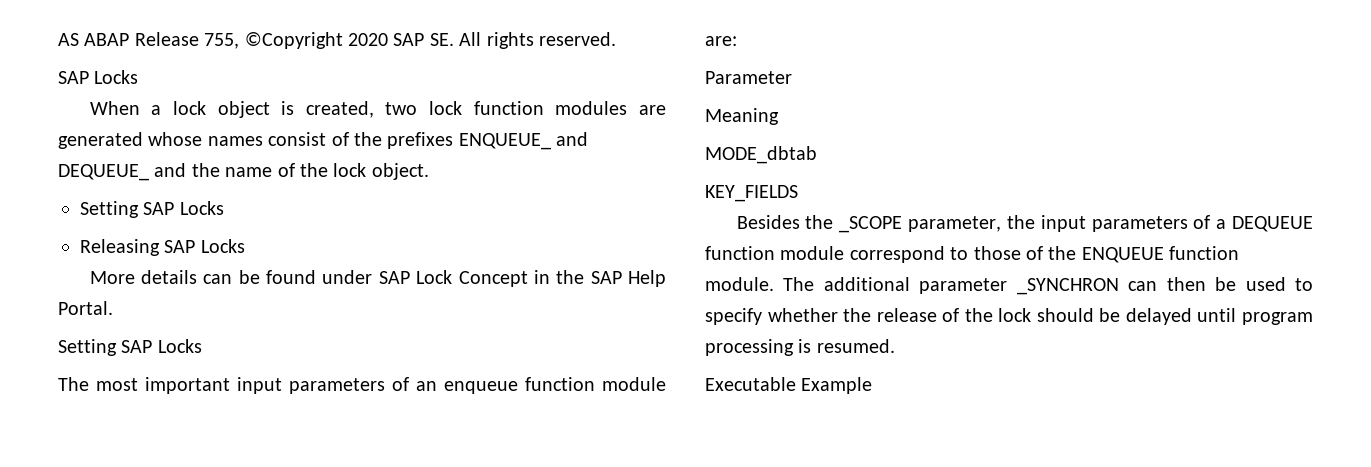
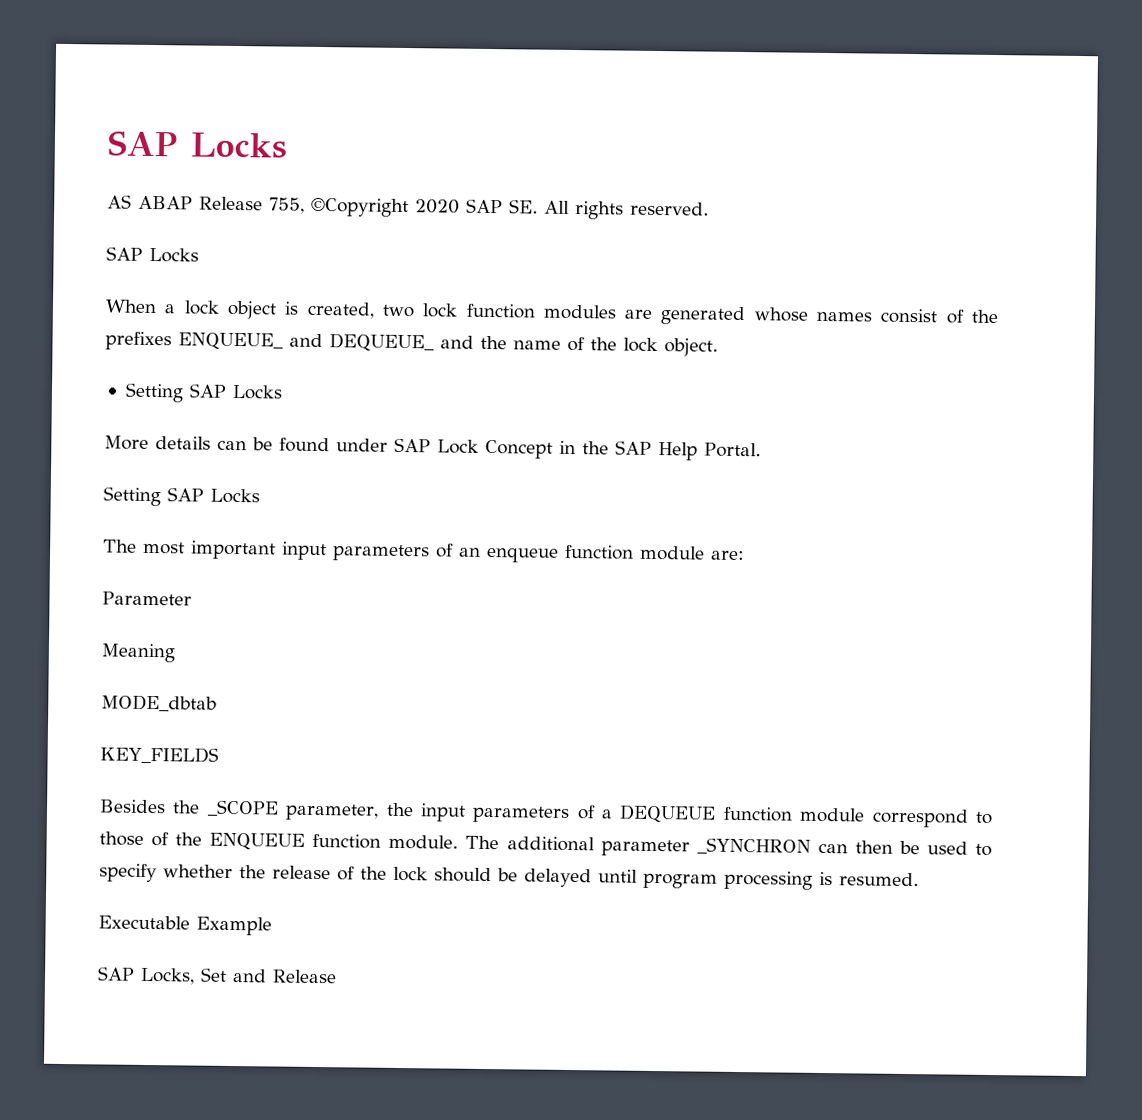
(58, 39) none -> [107,130,288,159] SAP Locks //
[80,239,245,256] // Releasing SAP Locks -> (283, 392) none
(873, 385) none -> [97,966,337,985] // SAP Locks, Set and Release

